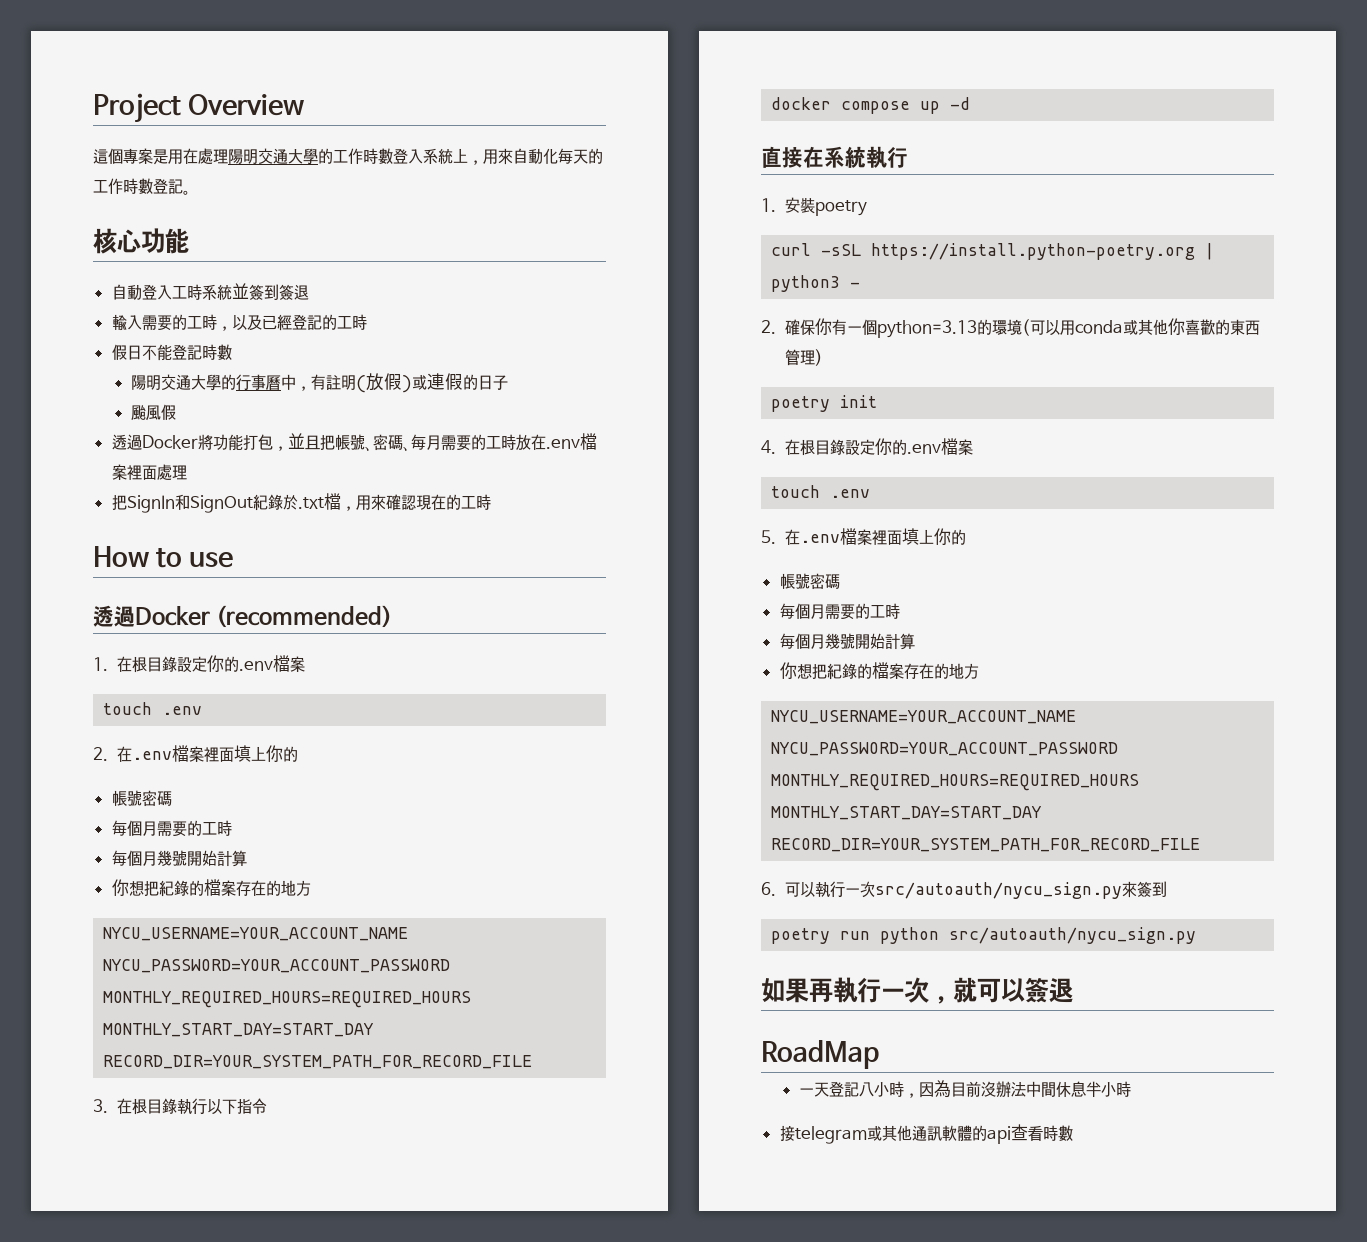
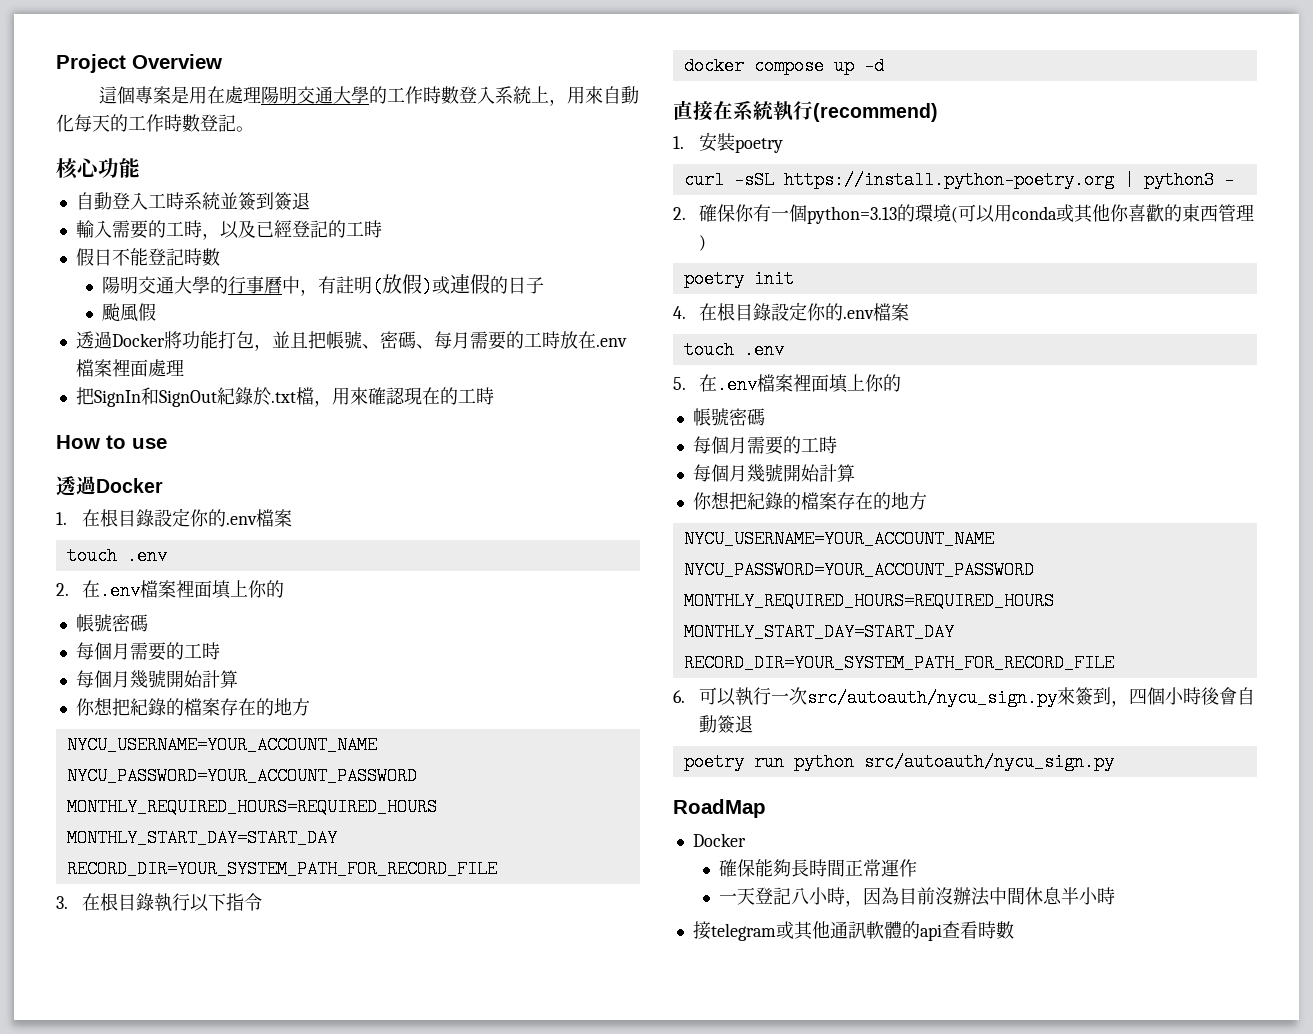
[216,605,393,628] (recommended) -> (163, 485) none
(908, 157) none -> [813,103,938,122] (recommend)
(1167, 889) none -> [1111,687,1256,707] [699,715,754,734] ，四個小時後會自動簽退
[761,977,1073,1004] [761,1040,879,1069] 如果再執行一次，就可以簽退 // RoadMap -> [673,799,766,818] [692,833,746,847] [719,859,918,877] RoadMap // Docker // 確保能夠長時間正常運作

